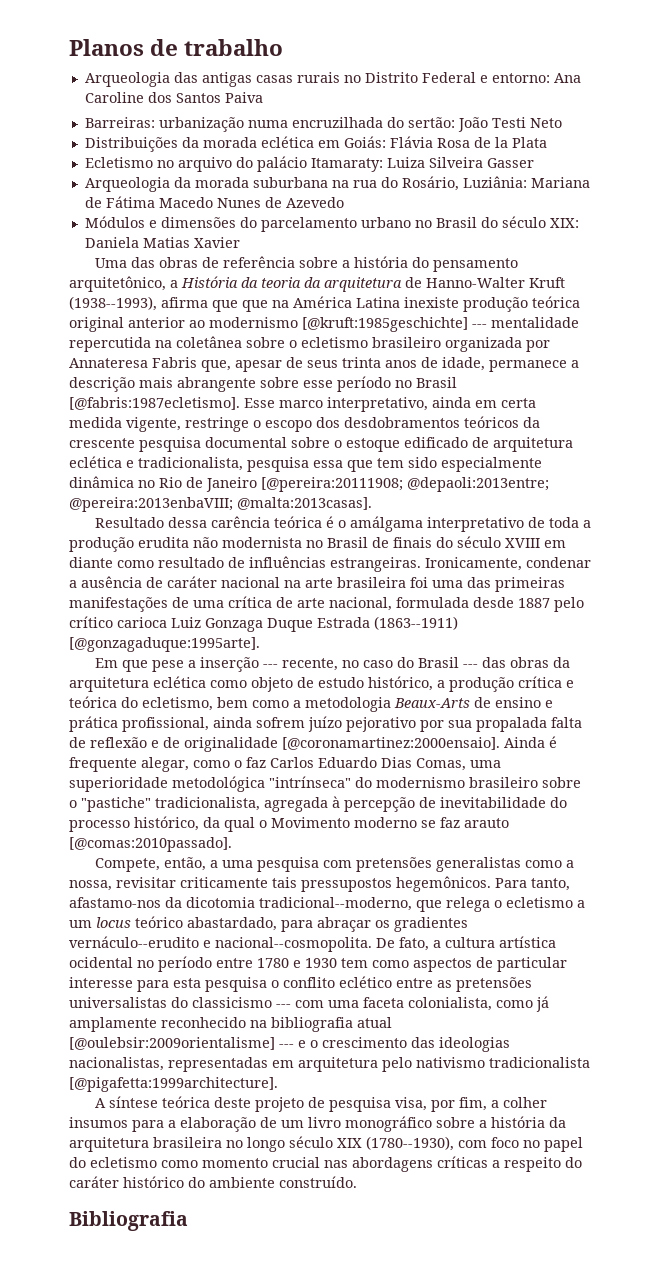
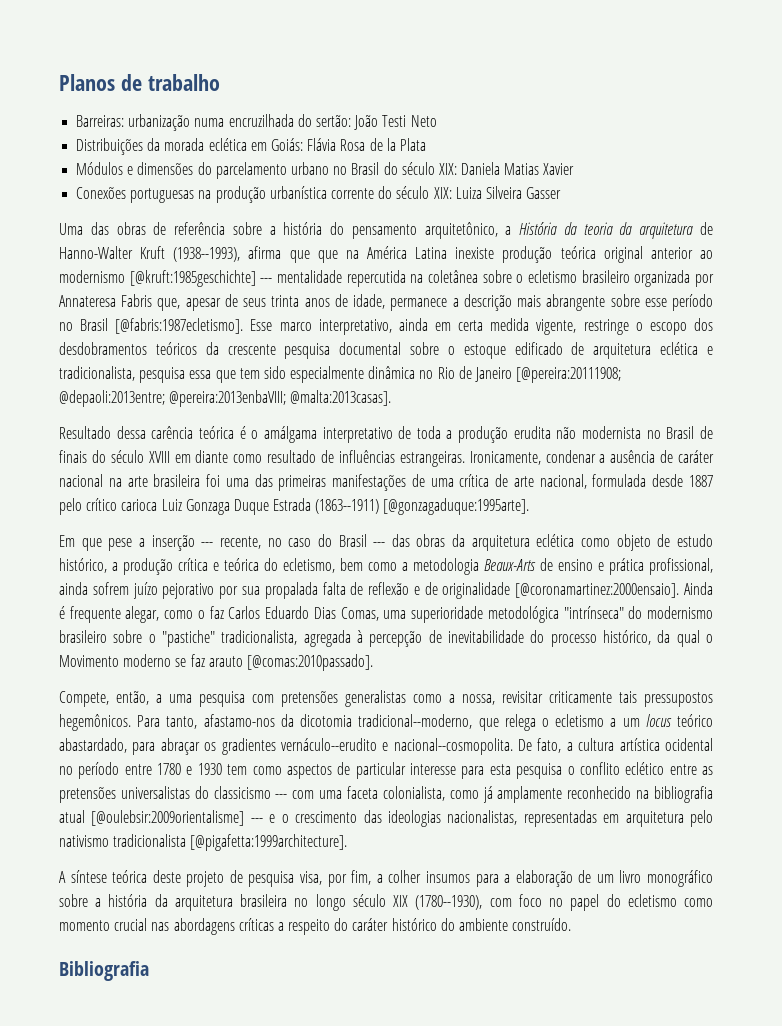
[84,72,581,87] [84,92,263,103] // Arqueologia das antigas casas rurais no Distrito Federal e entorno: Ana Caroline dos Santos Paiva -> (220, 82) none
[84,156,534,172] [84,176,590,192] [84,196,344,208] // Ecletismo no arquivo do palácio Itamaraty: Luiza Silveira Gasser // Arqueologia da morada suburbana na rua do Rosário, Luziânia: Mariana de Fátima Macedo Nunes de Azevedo -> (426, 144) none
(240, 242) none -> [76,186,562,203] // Conexões portuguesas na produção urbanística corrente do século XIX: Luiza Silveira Gasser

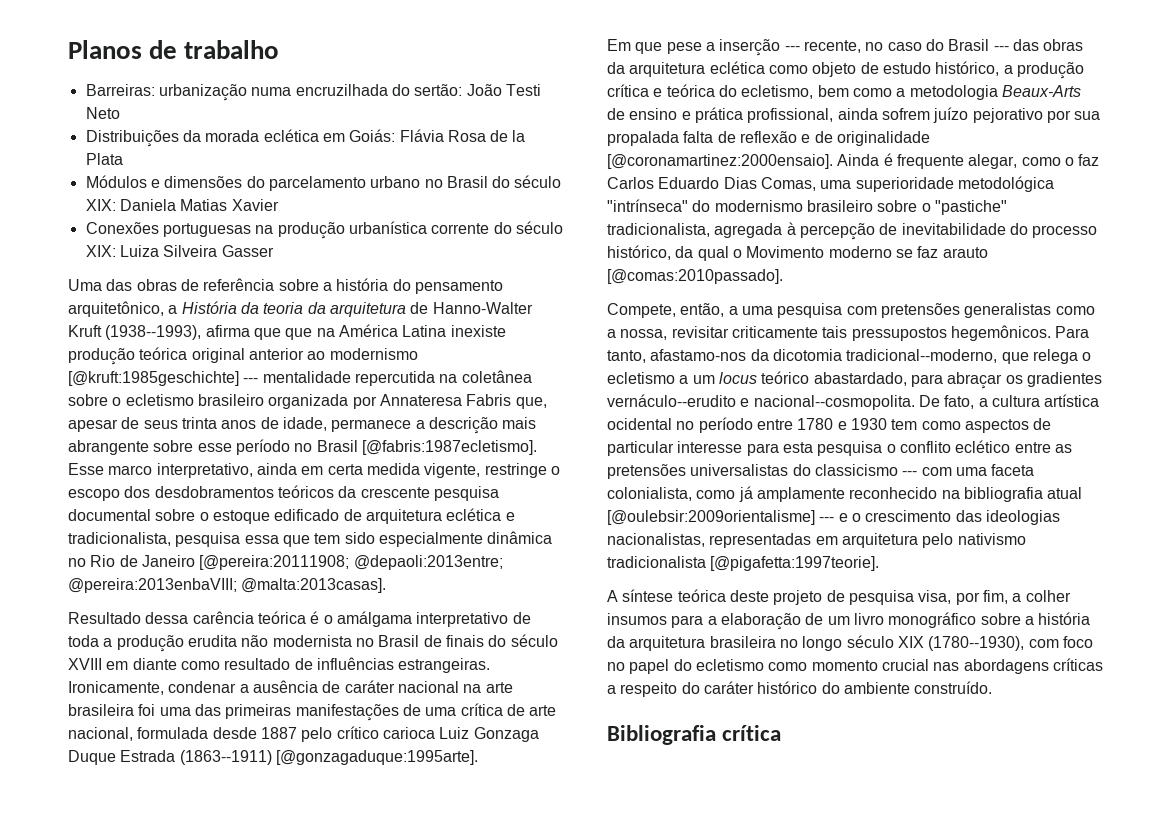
[190,834,348,851] [@pigafetta:1999architecture]. -> [710,556,880,571] [@pigafetta:1997teorie].
(149, 971) none -> [722,725,782,741] crítica

